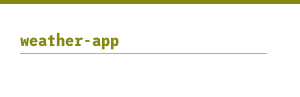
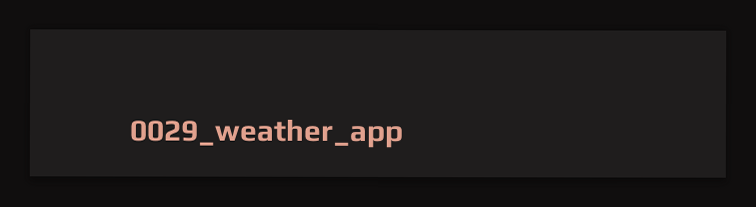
[20,32,119,50] weather-app -> [129,119,403,149] 0029_weather_app

